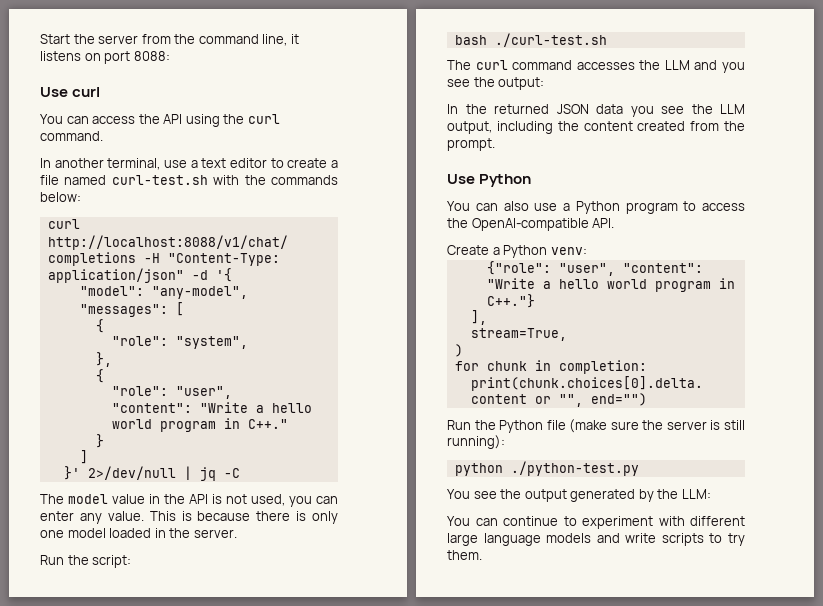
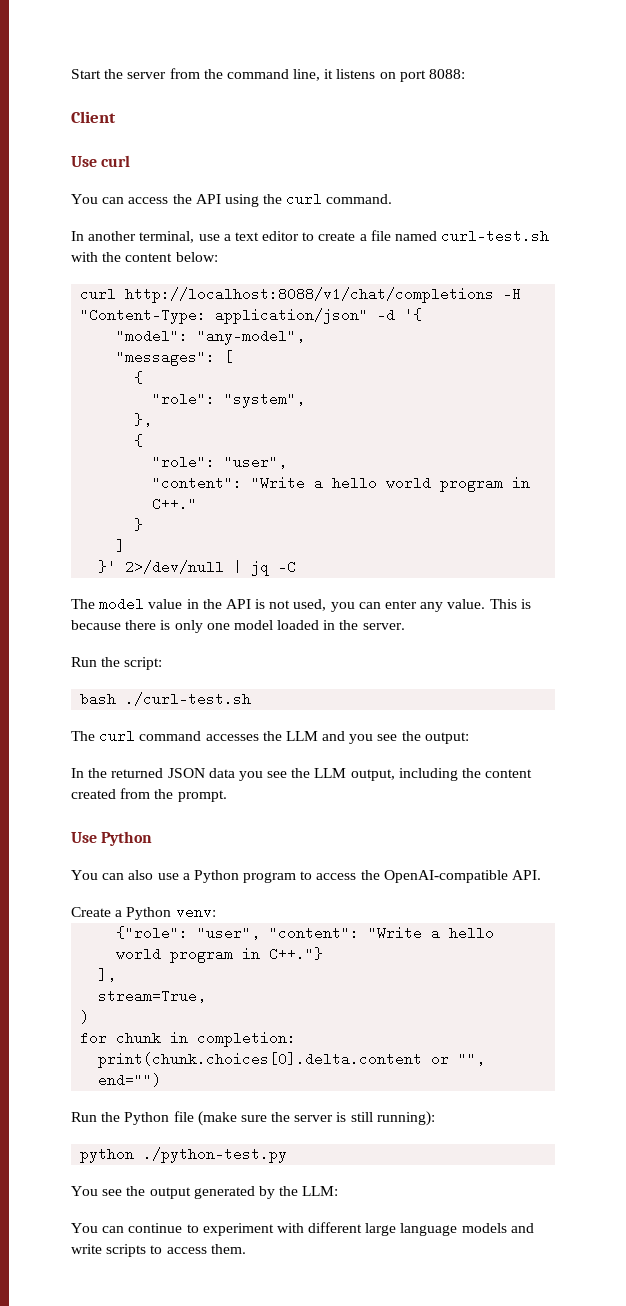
(170, 56) none -> [71,111,116,123] // Client
[271,175,338,185] commands -> [125,253,173,262] content
[728,533,745,546] try -> [166,1247,207,1254] access

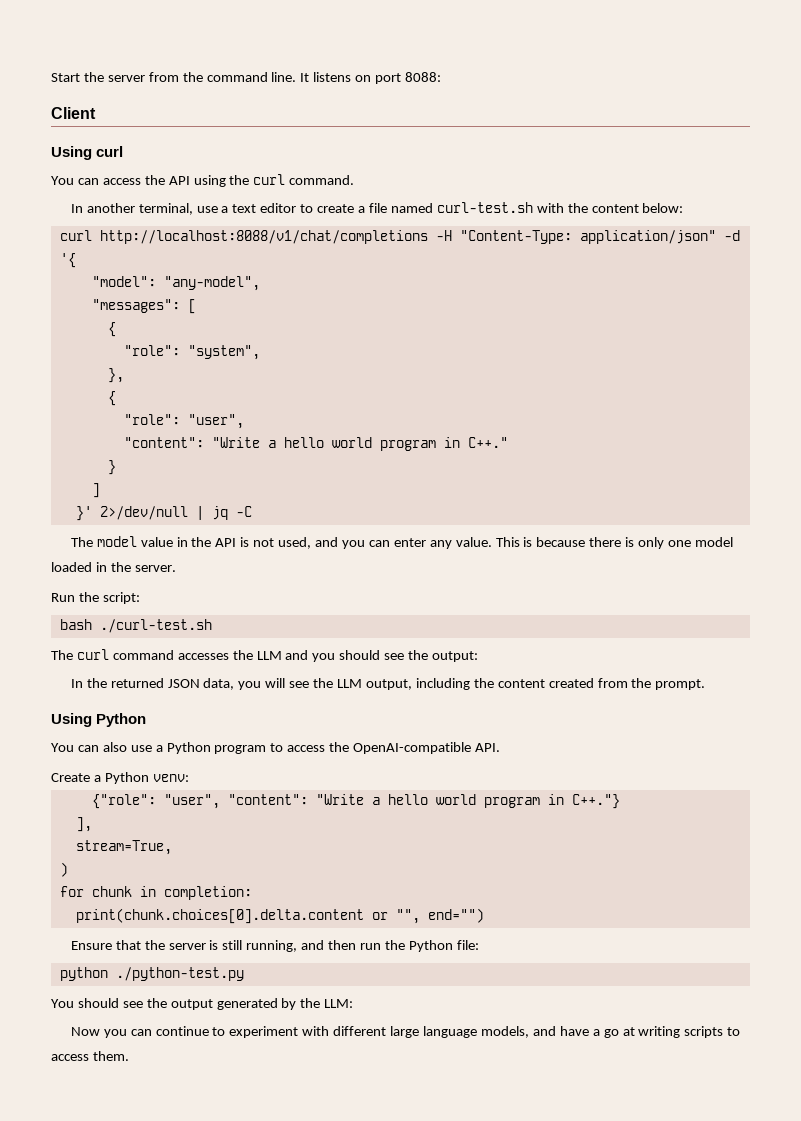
[293,69,334,81] line, it -> [271,72,310,82] line. It
[71,156,97,167] Use -> [51,146,92,160] Using
(327, 605) none -> [315,537,339,547] and
(374, 739) none -> [339,650,381,660] should
[208,768,263,781] data you -> [203,678,286,690] data, you will
[71,832,97,843] Use -> [51,713,92,727] Using
[71,1111,435,1126] Run the Python file (make sure the server is still running): -> [70,940,479,952] Ensure that the server is still running, and then run the Python file:
(98, 1191) none -> [77,998,119,1008] should
[71,1223,98,1233] You -> [70,1027,127,1038] Now you
[461,1223,534,1233] [71,1244,102,1254] models and write -> [480,1026,681,1038] models, and have a go at writing

